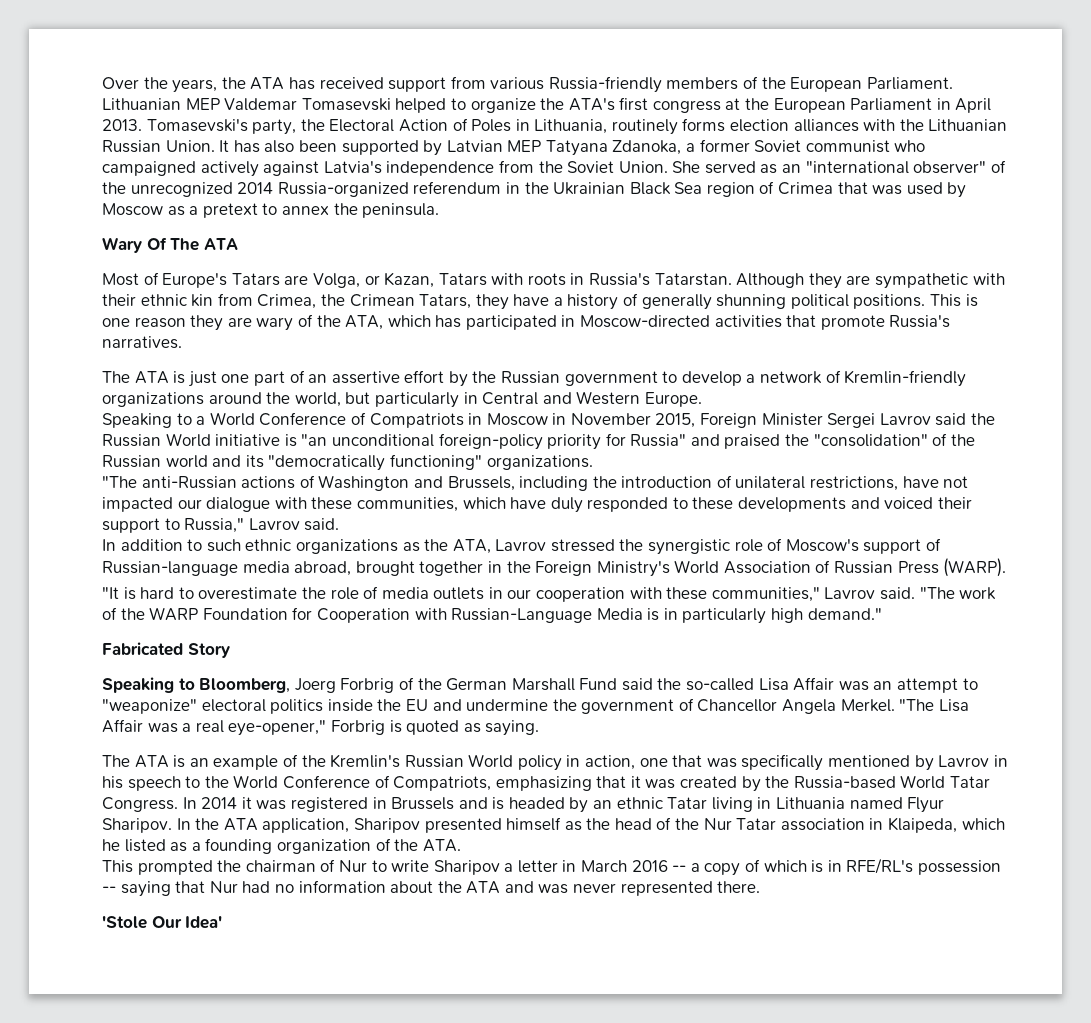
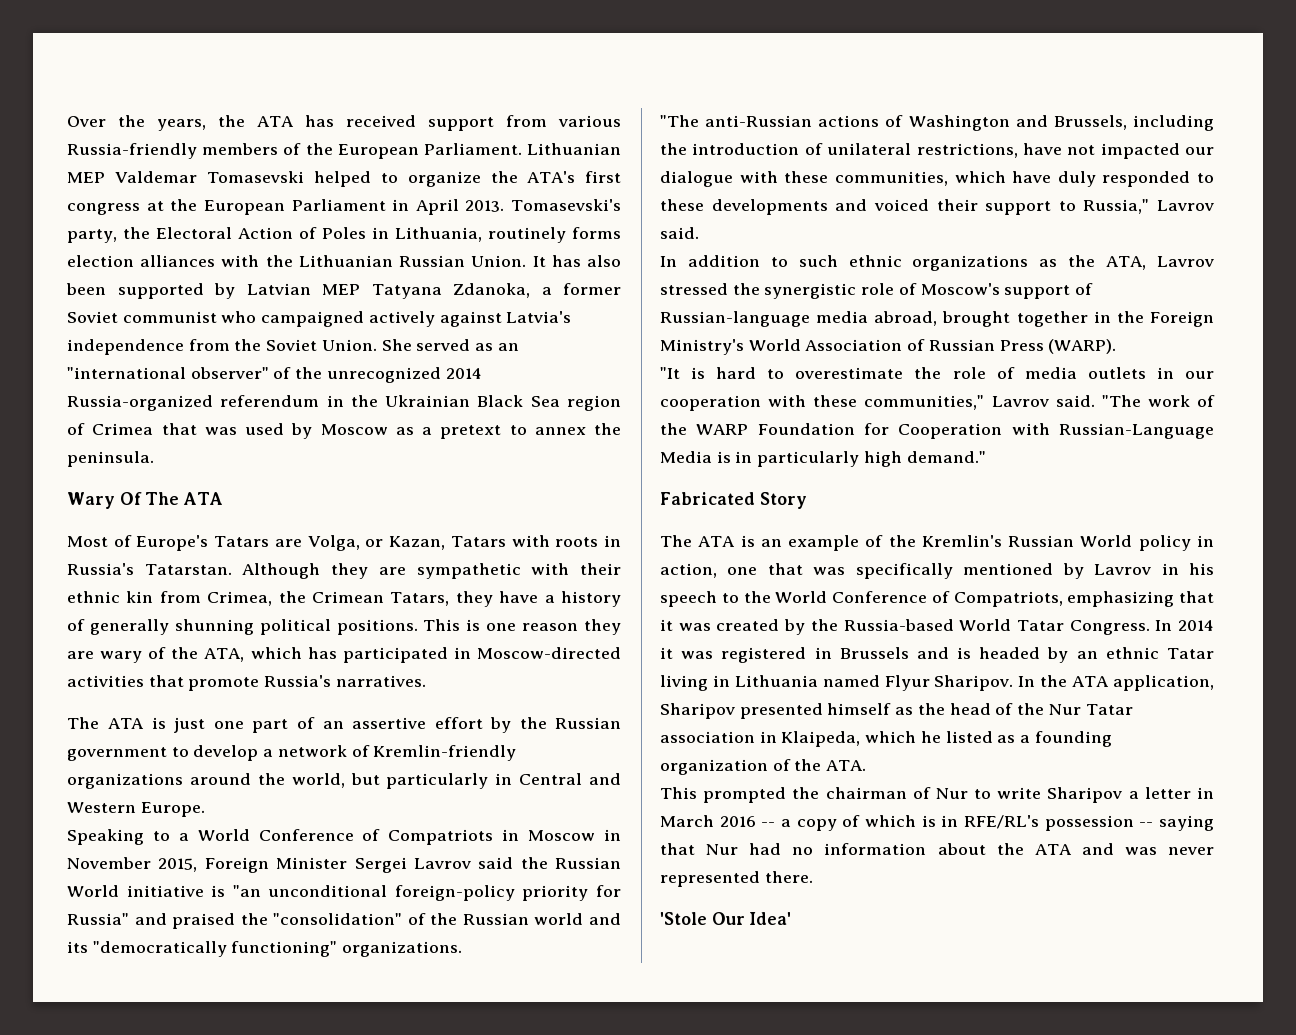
[102,677,978,693] [102,698,969,714] [102,719,540,736] // Speaking to Bloomberg, Joerg Forbrig of the German Marshall Fund said the so-called Lisa Affair was an attempt to "weaponize" electoral politics inside the EU and undermine the government of Chancellor Angela Merkel. "The Lisa Affair was a real eye-opener," Forbrig is quoted as saying. -> (807, 500) none

